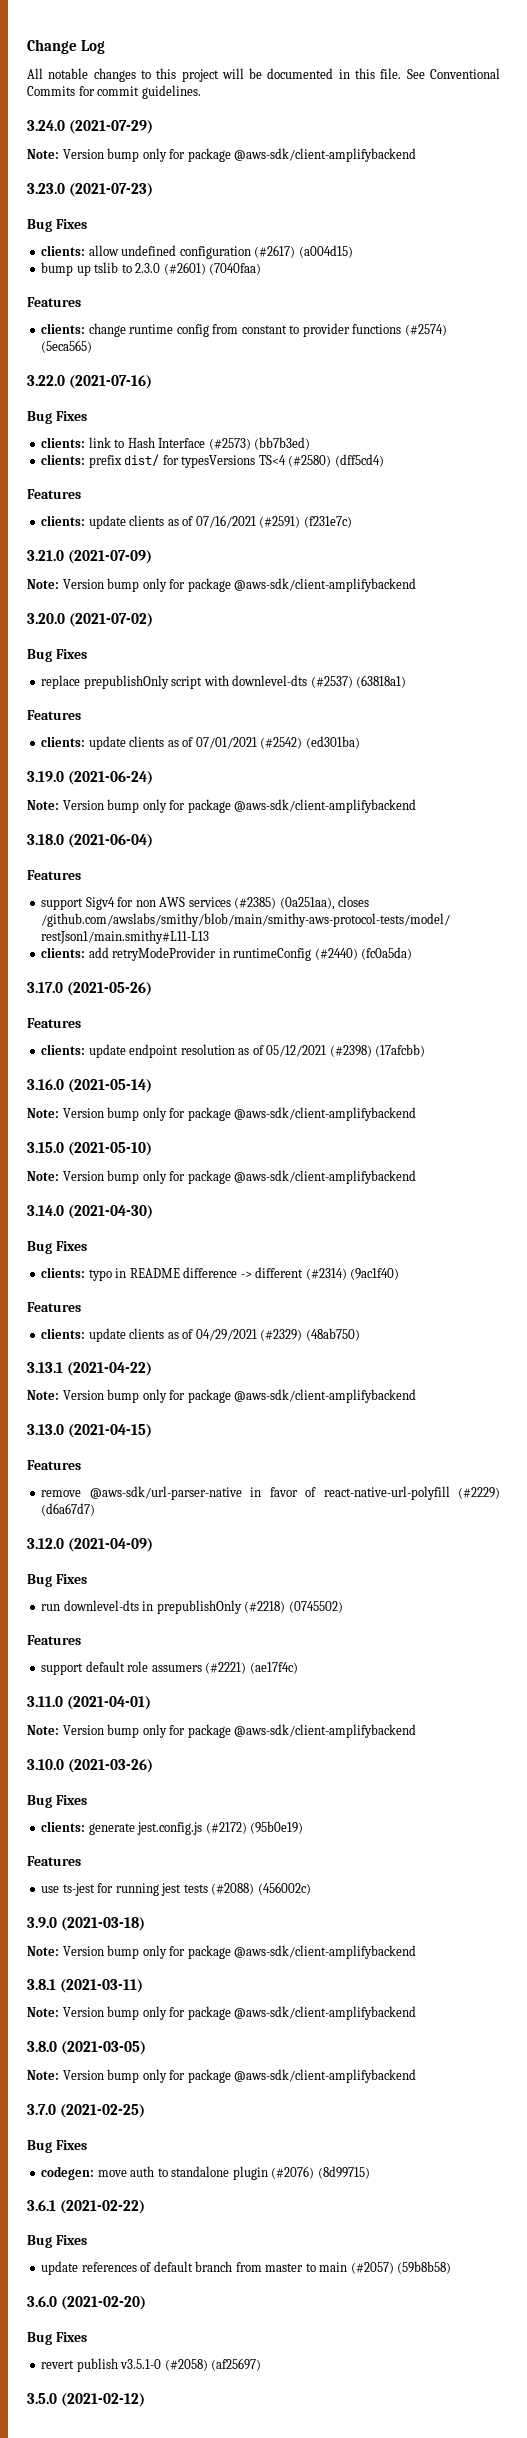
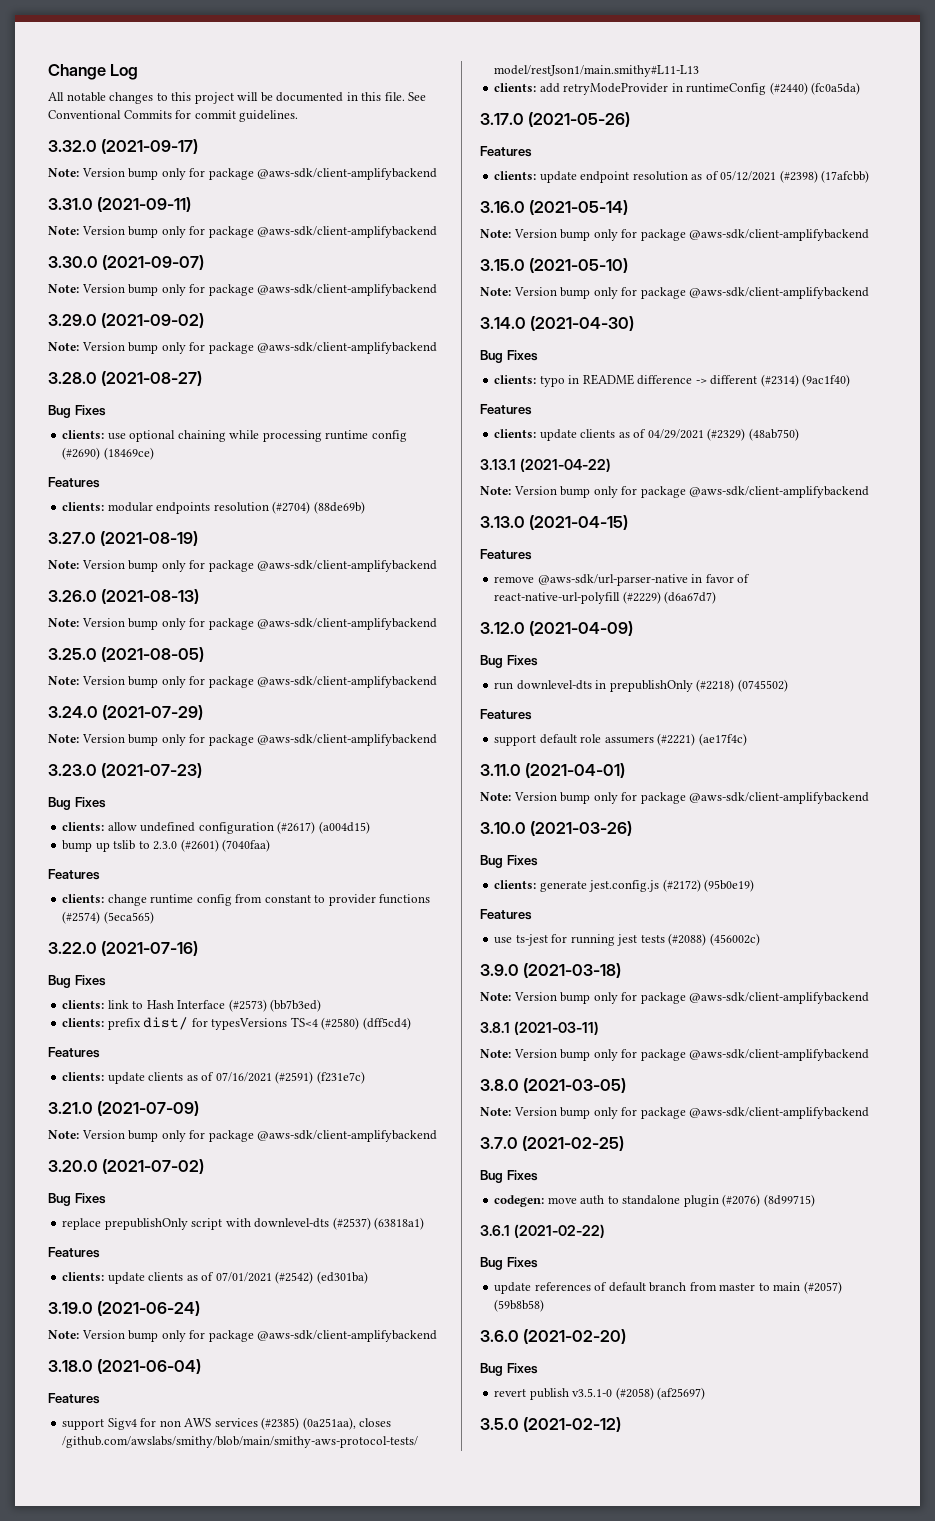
(201, 92) none -> [48,139,199,154] [48,168,438,180] [48,197,192,212] [48,226,438,238] [48,255,205,270] [48,284,438,296] [48,313,205,328] [48,342,438,354] [48,371,203,386] [48,405,106,418] [62,430,407,442] [62,447,154,460] [48,477,100,488] [62,501,365,514] [48,531,199,546] [48,560,438,572] [48,589,200,604] [48,618,438,630] [48,647,205,662] [48,676,438,688] // 3.32.0 (2021-09-17) // Note: Version bump only for package @aws-sdk/client-amplifybackend // 3.31.0 (2021-09-11) // Note: Version bump only for package @aws-sdk/client-amplifybackend // 3.30.0 (2021-09-07) // Note: Version bump only for package @aws-sdk/client-amplifybackend // 3.29.0 (2021-09-02) // Note: Version bump only for package @aws-sdk/client-amplifybackend // 3.28.0 (2021-08-27) // Bug Fixes // clients: use optional chaining while processing runtime config (#2690) (18469ce) // Features // clients: modular endpoints resolution (#2704) (88de69b) // 3.27.0 (2021-08-19) // Note: Version bump only for package @aws-sdk/client-amplifybackend // 3.26.0 (2021-08-13) // Note: Version bump only for package @aws-sdk/client-amplifybackend // 3.25.0 (2021-08-05) // Note: Version bump only for package @aws-sdk/client-amplifybackend

